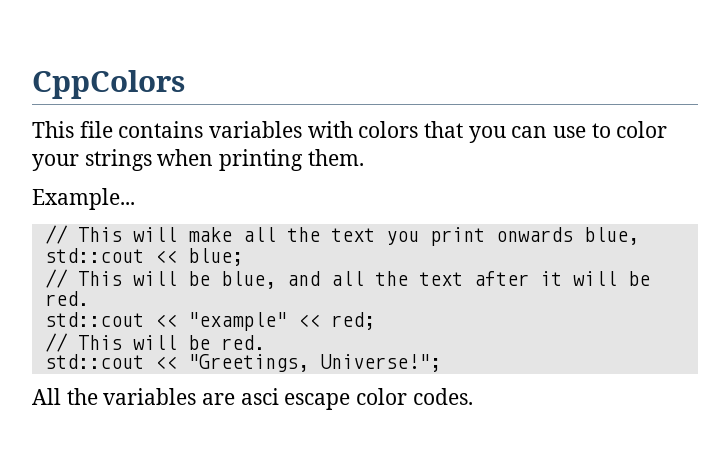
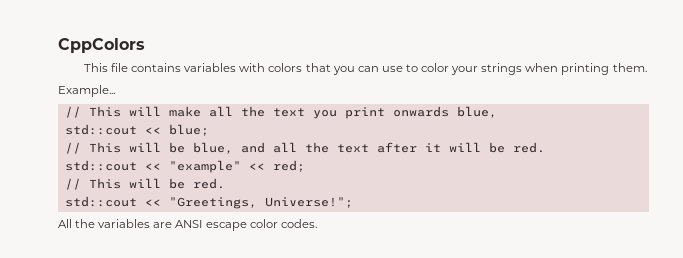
[240,388,279,405] asci -> [175,220,203,228] ANSI

